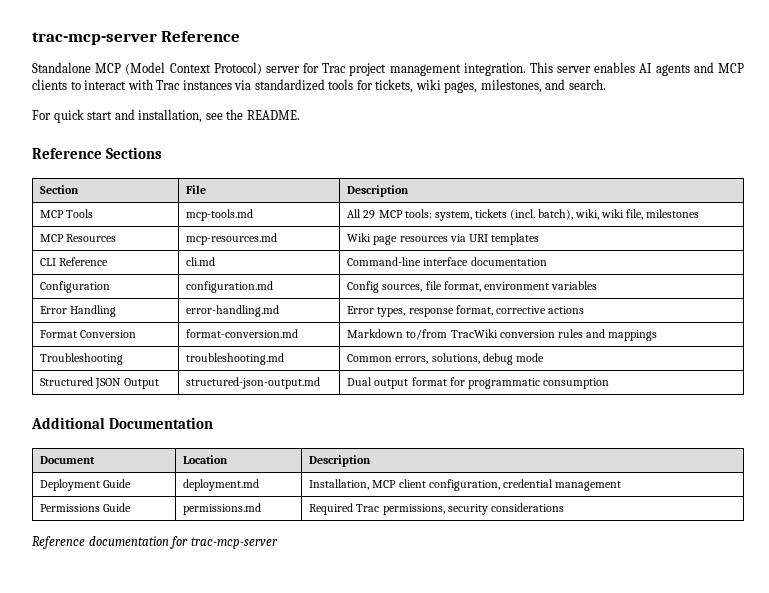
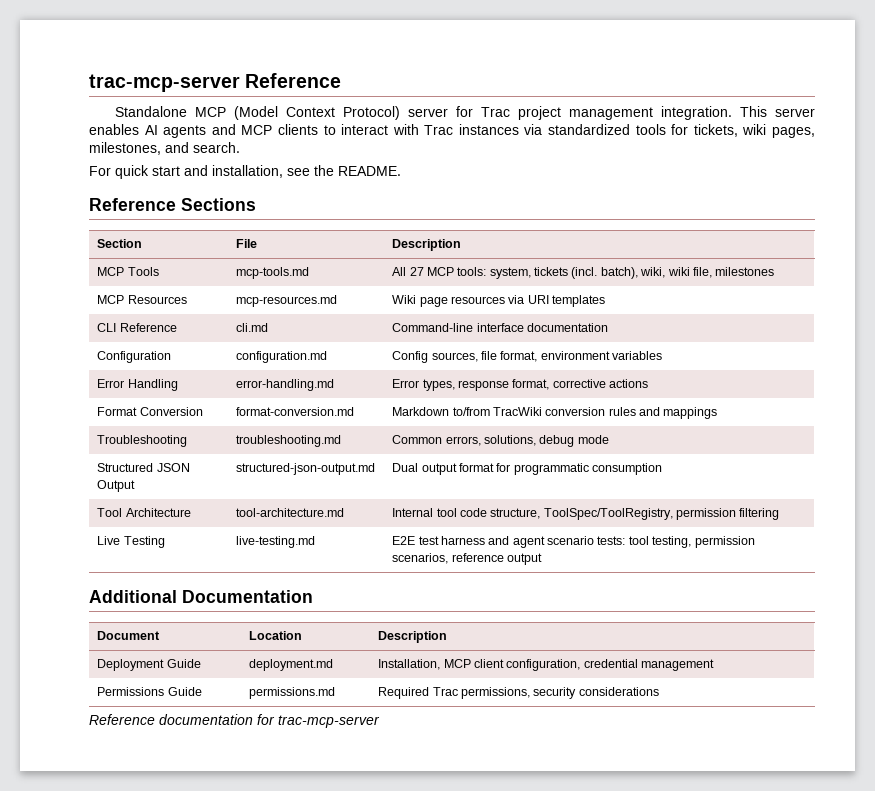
[363,210,376,219] 29 -> [409,267,424,276] 27
(609, 383) none -> [97,508,191,517] [236,508,345,517] [392,508,780,520] [97,536,165,548] [236,536,316,548] [392,536,755,548] [392,553,542,565] // Tool Architecture | tool-architecture.md | Internal tool code structure, ToolSpec/ToolRegistry, permission filtering // Live Testing | live-testing.md | E2E test harness and agent scenario tests: tool testing, permission scenarios, reference output

